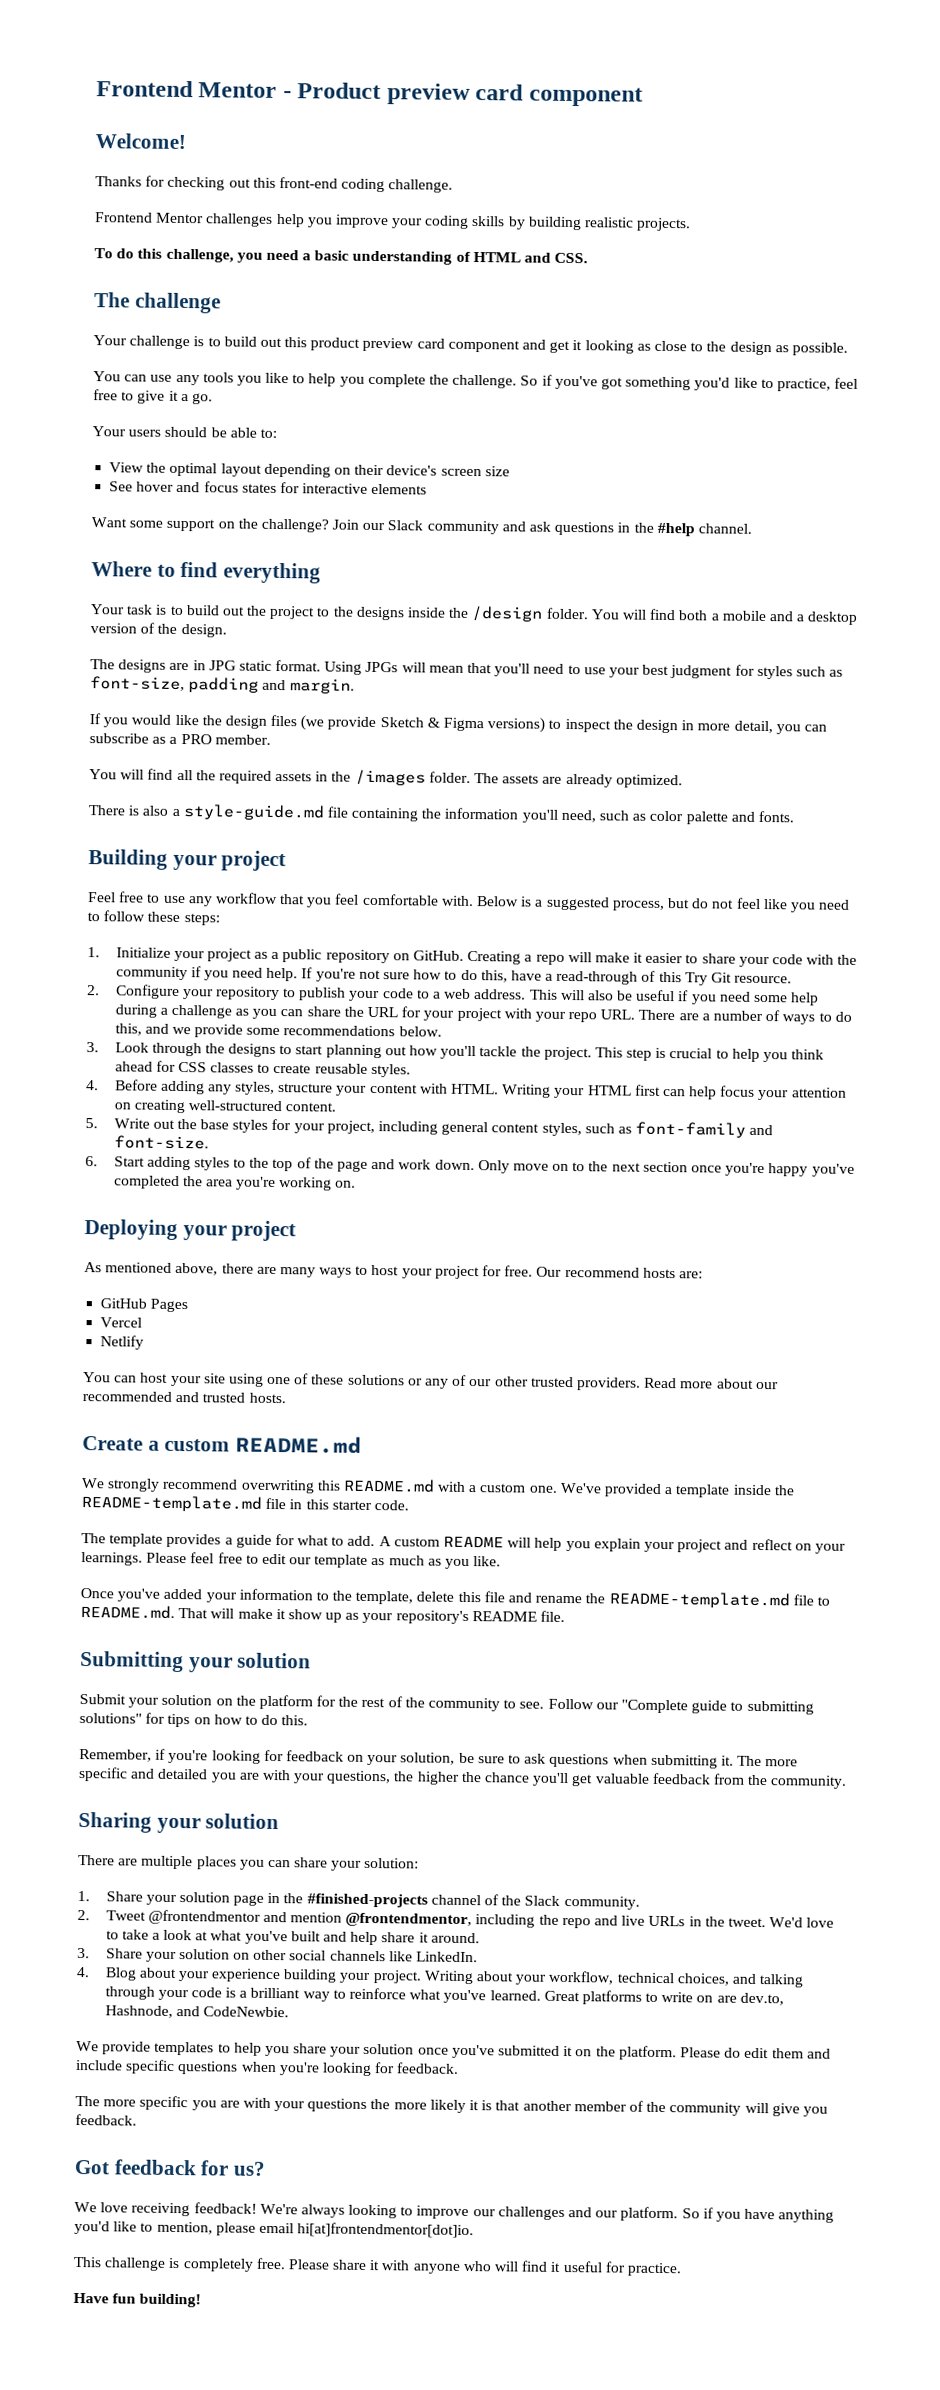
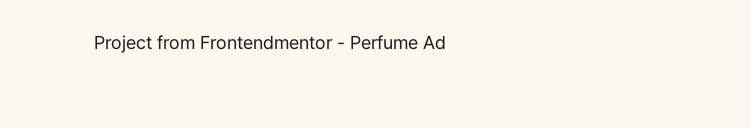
[96,80,643,107] [95,133,186,150] [95,175,454,193] [94,212,692,232] [94,248,589,265] [94,292,221,314] [93,335,848,356] [93,371,859,392] [93,389,213,405] [92,426,277,438] [109,462,510,478] [109,481,428,495] [91,517,752,537] [91,561,322,584] [90,604,859,625] [90,622,227,638] [90,659,844,680] [90,676,355,694] [89,713,827,735] [89,733,271,745] [89,768,683,789] [88,804,794,825] [88,849,287,872] [87,891,851,913] [87,910,220,926] [87,947,858,968] [115,966,793,986] [87,984,820,1006] [114,1004,852,1025] [114,1023,442,1038] [86,1042,825,1063] [114,1060,411,1078] [86,1079,847,1101] [113,1099,337,1114] [85,1118,774,1138] [113,1135,209,1150] [85,1156,855,1177] [113,1175,357,1191] [84,1219,297,1242] [84,1262,703,1280] [100,1298,189,1313] [100,1317,143,1328] [100,1335,145,1350] [83,1372,779,1391] [82,1391,286,1404] [82,1435,363,1454] [81,1478,795,1498] [81,1495,409,1512] [81,1533,846,1554] [81,1552,502,1570] [80,1588,830,1609] [80,1605,566,1625] [80,1651,312,1673] [79,1694,814,1715] [79,1712,309,1728] [79,1748,799,1769] [78,1767,848,1789] [78,1812,280,1834] [78,1855,420,1871] [77,1890,640,1910] [77,1909,835,1929] [105,1929,480,1946] [77,1947,478,1963] [76,1966,804,1988] [104,1986,784,2006] [104,2005,289,2018] [76,2040,831,2061] [75,2059,460,2077] [75,2095,828,2117] [75,2113,137,2126] [74,2159,267,2176] [74,2201,835,2223] [74,2220,475,2239] [73,2256,682,2277] [73,2292,202,2308] Frontend Mentor - Product preview card component // Welcome! // Thanks for checking out this front-end coding challenge. // Frontend Mentor challenges help you improve your coding skills by building realistic projects. // To do this challenge, you need a basic understanding of HTML and CSS. // The challenge // Your challenge is to build out this product preview card component and get it looking as close to the design as possible. // You can use any tools you like to help you complete the challenge. So if you've got something you'd like to practice, feel free to give it a go. // Your users should be able to: // View the optimal layout depending on their device's screen size // See hover and focus states for interactive elements // Want some support on the challenge? Join our Slack community and ask questions in the #help channel. // Where to find everything // Your task is to build out the project to the designs inside the /design folder. You will find both a mobile and a desktop version of the design. // The designs are in JPG static format. Using JPGs will mean that you'll need to use your best judgment for styles such as font-size, padding and margin. // If you would like the design files (we provide Sketch & Figma versions) to inspect the design in more detail, you can subscribe as a PRO member. // You will find all the required assets in the /images folder. The assets are already optimized. // There is also a style-guide.md file containing the information you'll need, such as color palette and fonts. // Building your project // Feel free to use any workflow that you feel comfortable with. Below is a suggested process, but do not feel like you need to follow these steps: // 1. Initialize your project as a public repository on GitHub. Creating a repo will make it easier to share your code with the community if you need help. If you're not sure how to do this, have a read-through of this Try Git resource. // 2. Configure your repository to publish your code to a web address. This will also be useful if you need some help during a challenge as you can share the URL for your project with your repo URL. There are a number of ways to do this, and we provide some recommendations below. // 3. Look through the designs to start planning out how you'll tackle the project. This step is crucial to help you think ahead for CSS classes to create reusable styles. // 4. Before adding any styles, structure your content with HTML. Writing your HTML first can help focus your attention on creating well-structured content. // 5. Write out the base styles for your project, including general content styles, such as font-family and font-size. // 6. Start adding styles to the top of the page and work down. Only move on to the next section once you're happy you've completed the area you're working on. // Deploying your project // As mentioned above, there are many ways to host your project for free. Our recommend hosts are: // GitHub Pages // Vercel // Netlify // You can host your site using one of these solutions or any of our other trusted providers. Read more about our recommended and trusted hosts. // Create a custom README.md // We strongly recommend overwriting this README.md with a custom one. We've provided a template inside the README-template.md file in this starter code. // The template provides a guide for what to add. A custom README will help you explain your project and reflect on your learnings. Please feel free to edit our template as much as you like. // Once you've added your information to the template, delete this file and rename the README-template.md file to README.md. That will make it show up as your repository's README file. // Submitting your solution // Submit your solution on the platform for the rest of the community to see. Follow our "Complete guide to submitting solutions" for tips on how to do this. // Remember, if you're looking for feedback on your solution, be sure to ask questions when submitting it. The more specific and detailed you are with your questions, the higher the chance you'll get valuable feedback from the community. // Sharing your solution // There are multiple places you can share your solution: // 1. Share your solution page in the #finished-projects channel of the Slack community. // 2. Tweet @frontendmentor and mention @frontendmentor, including the repo and live URLs in the tweet. We'd love to take a look at what you've built and help share it around. // 3. Share your solution on other social channels like LinkedIn. // 4. Blog about your experience building your project. Writing about your workflow, technical choices, and talking through your code is a brilliant way to reinforce what you've learned. Great platforms to write on are dev.to, Hashnode, and CodeNewbie. // We provide templates to help you share your solution once you've submitted it on the platform. Please do edit them and include specific questions when you're looking for feedback. // The more specific you are with your questions the more likely it is that another member of the community will give you feedback. // Got feedback for us? // We love receiving feedback! We're always looking to improve our challenges and our platform. So if you have anything you'd like to mention, please email hi[at]frontendmentor[dot]io. // This challenge is completely free. Please share it with anyone who will find it useful for practice. // Have fun building! -> [94,35,446,53] Project from Frontendmentor - Perfume Ad

